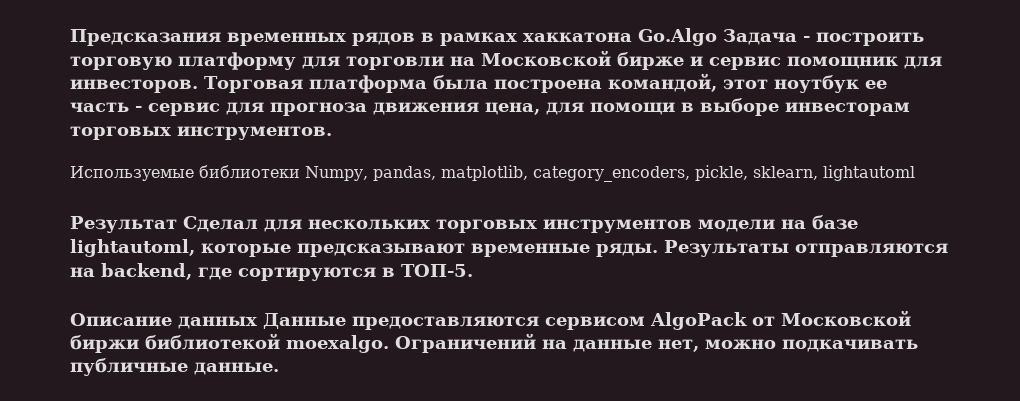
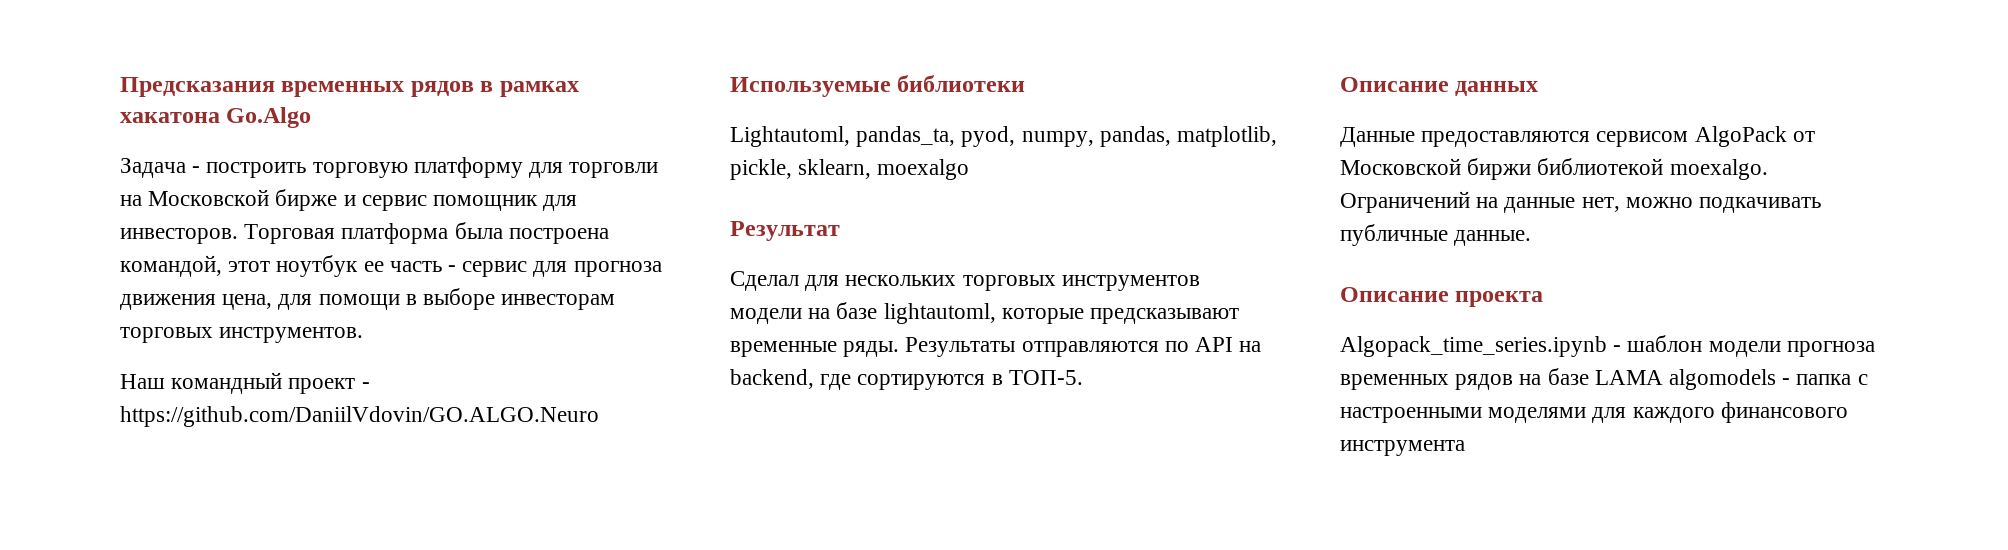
[523,32,632,42] хаккатона -> [120,112,220,123] хакатона
(717, 37) none -> (312, 117) //
[70,165,368,181] Используемые библиотеки Numpy, -> [120,372,370,394] [120,406,599,427] [730,75,1026,97] [730,126,1094,147] Наш командный проект - https://github.com/DaniilVdovin/GO.ALGO.Neuro // Используемые библиотеки // Lightautoml, pandas_ta, pyod, numpy,
[532,166,690,182] category_encoders, -> (1278, 136) none
[822,165,915,181] lightautoml -> [877,159,970,180] moexalgo
(177, 224) none -> (840, 231) //
(948, 250) none -> [1164,337,1234,352] по API
(257, 322) none -> (1539, 88) //
(279, 368) none -> [1340,287,1544,307] [1340,335,1875,357] [1340,368,1868,390] [1340,402,1848,423] [1340,440,1465,456] // Описание проекта // Algopack_time_series.ipynb - шаблон модели прогноза временных рядов на базе LAMA algomodels - папка с настроенными моделями для каждого финансового инструмента

